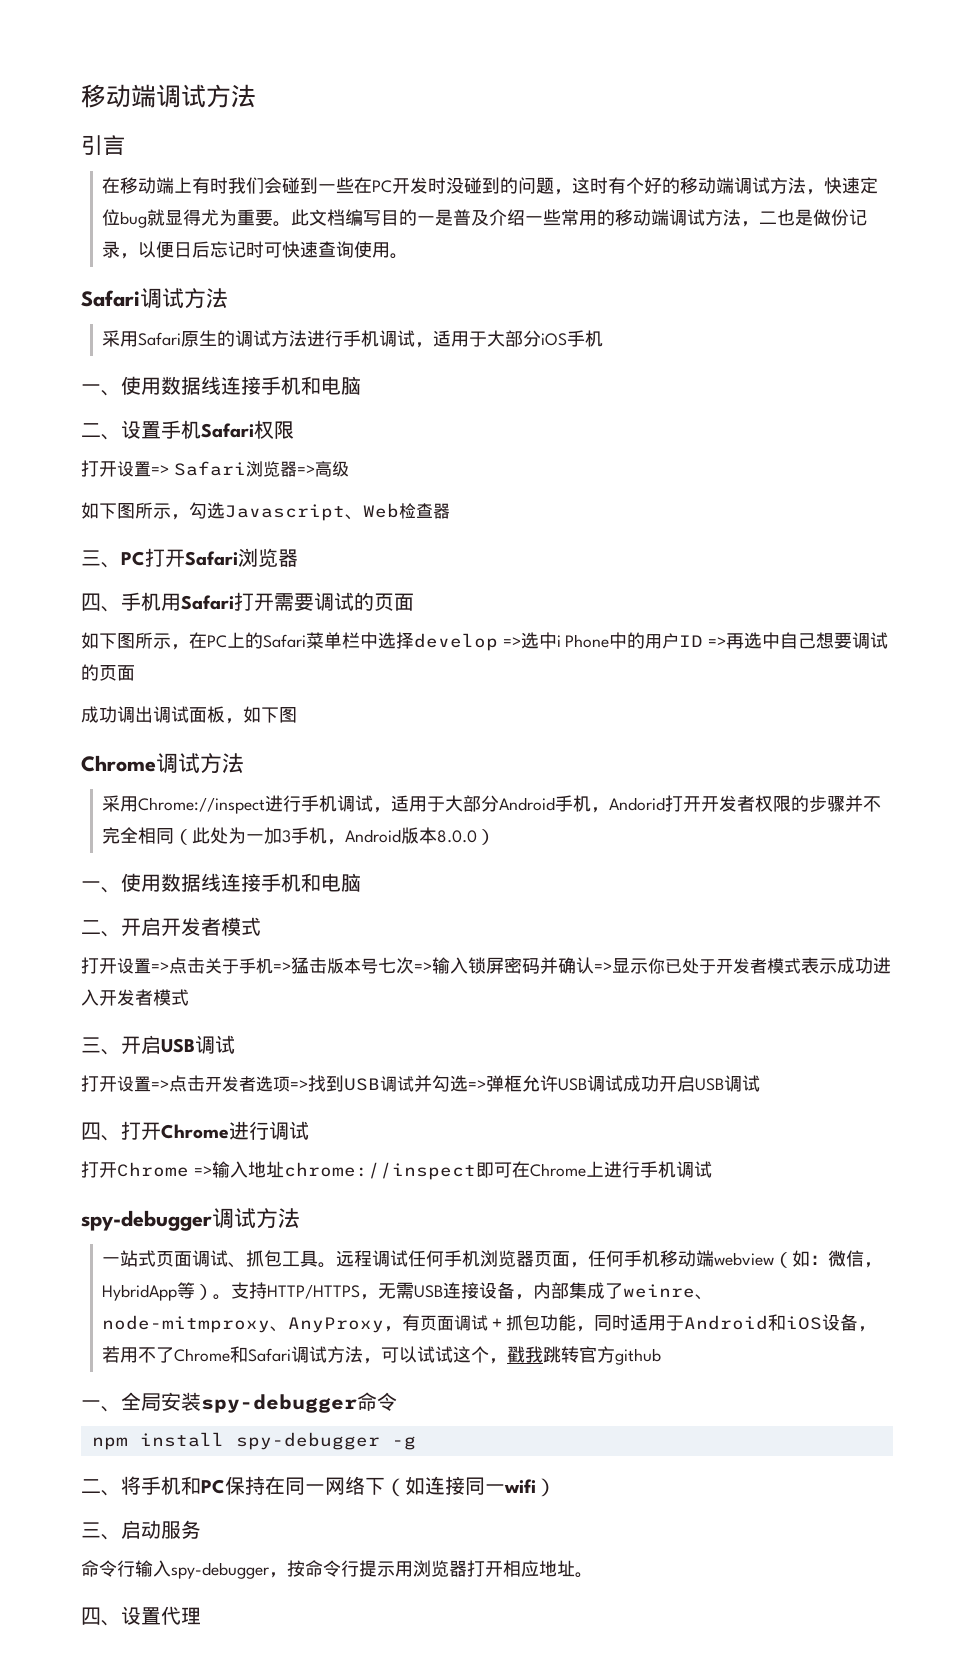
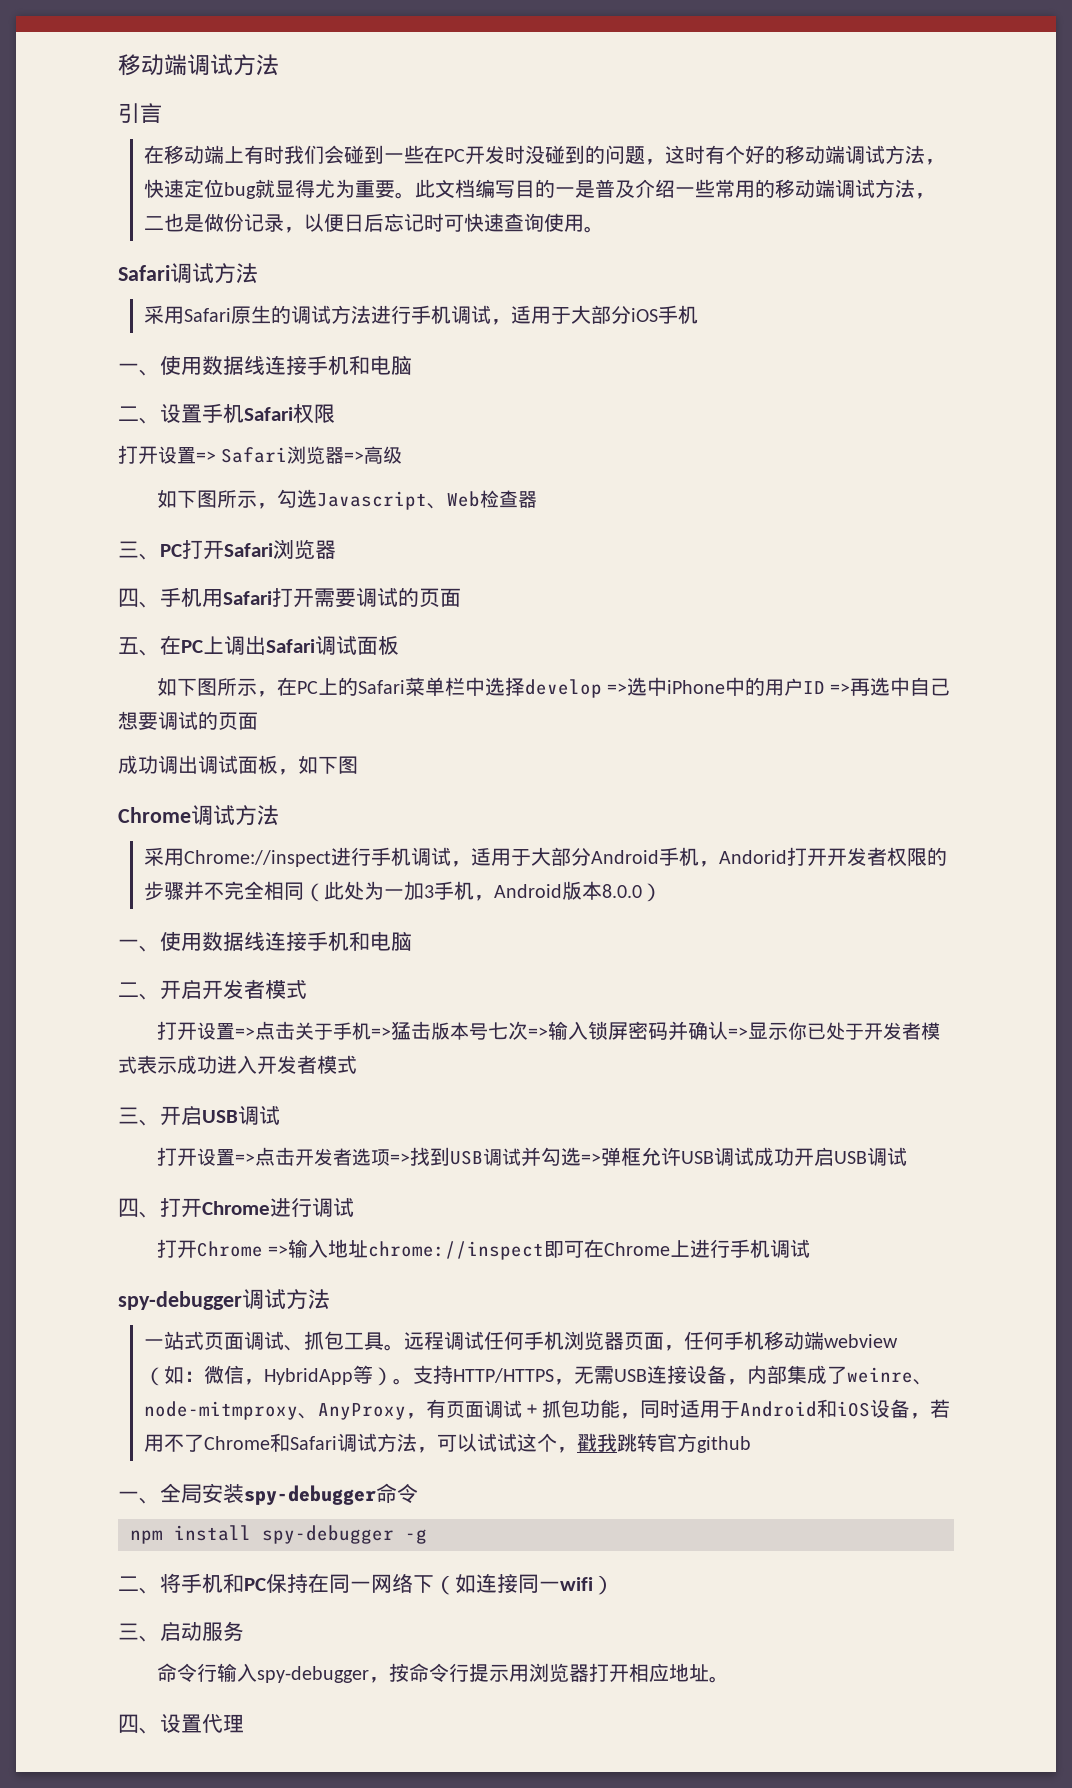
(414, 602) none -> [118,635,399,656] // 五、在PC上调出Safari调试面板
[556,634,610,648] i Phone -> [666,680,725,694] iPhone

